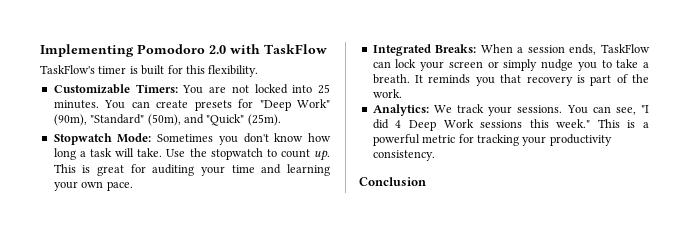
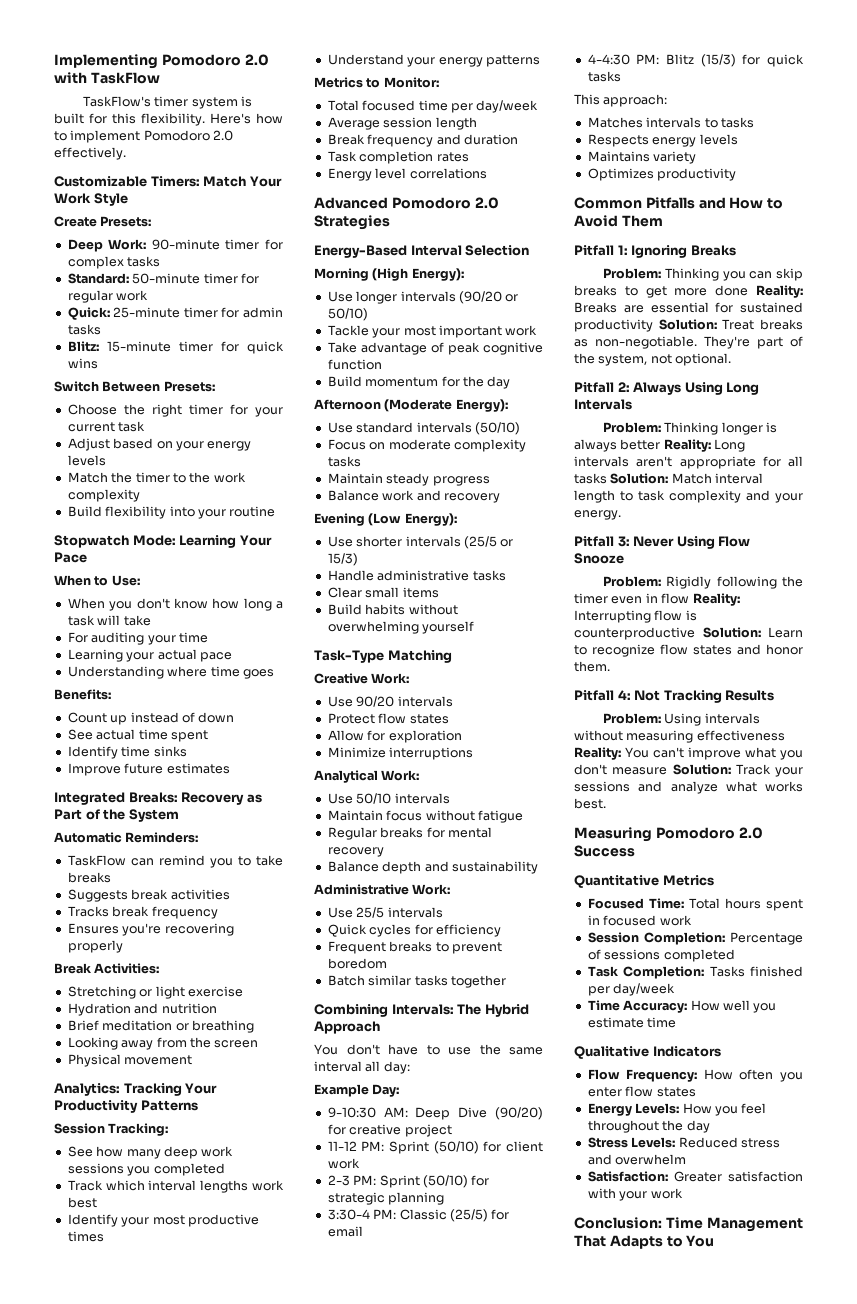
(127, 70) none -> [191,97,238,109] system
[53,84,330,94] [53,99,330,111] [53,114,281,126] [53,133,214,145] // Customizable Timers: You are not locked into 25 minutes. You can create presets for "Deep Work" (90m), "Standard" (50m), and "Quick" (25m). // Stopwatch Mode: Sometimes -> [210,113,283,124] [54,130,234,143] [54,147,126,160] [54,176,282,187] [54,193,128,206] [54,216,152,227] [67,239,283,252] [67,256,161,269] [67,273,259,284] [67,290,149,303] [67,307,283,320] [67,324,101,335] [67,341,284,354] [67,358,98,369] [54,381,215,392] [67,404,283,417] [67,421,146,432] [67,438,252,451] [67,455,106,466] [67,472,246,483] [67,489,140,502] [67,506,276,519] [54,535,272,548] [54,552,87,563] [54,575,140,586] [67,598,105,609] Here's how to implement Pomodoro 2.0 effectively. // Customizable Timers: Match Your Work Style // Create Presets: // Deep Work: 90-minute timer for complex tasks // Standard: 50-minute timer for regular work // Quick: 25-minute timer for admin tasks // Blitz: 15-minute timer for quick wins // Switch Between Presets: // Choose the right timer for your current task // Adjust based on your energy levels // Match the timer to the work complexity // Build flexibility into your routine // Stopwatch Mode: Learning Your Pace // When to Use: // When
[137,148,330,161] [53,164,330,176] [53,181,133,191] [372,44,650,56] [372,59,649,71] [372,74,649,86] [372,89,402,98] [372,104,649,116] [372,119,649,131] [372,134,612,146] [372,150,435,161] [359,177,426,186] take. Use the stopwatch to count up. This is great for auditing your time and learning your own pace. // Integrated Breaks: When a session ends, TaskFlow can lock your screen or simply nudge you to take a breath. It reminds you that recovery is part of the work. // Analytics: We track your sessions. You can see, "I did 4 Deep Work sessions this week." This is a powerful metric for tracking your productivity consistency. // Conclusion -> [123,615,151,626] [67,632,208,645] [67,649,232,662] [67,666,274,679] [54,689,111,700] [67,712,235,725] [67,729,208,742] [67,746,187,759] [67,763,230,776] [54,792,262,805] [54,809,179,822] [54,832,199,843] [67,855,283,868] [67,872,111,883] [67,889,230,902] [67,906,218,919] [67,923,234,936] [67,940,123,953] [54,963,160,974] [67,986,243,999] [67,1003,217,1016] [67,1020,254,1033] [67,1037,259,1050] [67,1054,193,1067] [54,1083,218,1096] [54,1100,198,1113] [54,1123,169,1136] [67,1146,234,1159] [67,1163,225,1176] [67,1180,284,1193] [67,1197,97,1208] [67,1214,259,1227] [67,1231,104,1242] [327,54,540,67] [314,77,439,88] [327,100,539,113] [327,117,477,130] [327,134,518,147] [327,151,469,164] [327,168,487,181] [314,197,499,209] [314,215,390,230] [314,245,530,258] [314,268,464,281] [327,291,519,304] [327,308,368,321] [327,325,538,338] [327,342,543,355] [327,359,382,370] [327,376,511,389] [314,399,508,412] [327,422,520,435] [327,439,526,452] [327,456,361,467] [327,473,490,486] [327,490,500,503] [314,513,457,526] [327,536,514,549] [327,553,358,566] [327,570,506,581] [327,587,439,598] [327,604,458,615] [327,621,475,634] [314,650,452,663] [314,673,410,684] [327,696,453,707] [327,713,449,724] [327,730,462,743] [327,747,474,760] [314,770,420,783] [327,793,450,804] [327,810,523,823] [327,827,492,840] [327,847,384,857] [327,861,538,874] [314,884,451,895] [327,907,443,918] [327,924,501,937] [327,941,502,954] [327,958,387,969] [327,975,506,988] [314,1004,529,1017] [314,1021,380,1034] [314,1044,543,1055] [314,1061,410,1074] [314,1084,400,1097] [327,1107,543,1120] [327,1124,452,1137] [327,1141,543,1154] [327,1158,360,1169] [327,1175,490,1188] [327,1192,445,1205] [327,1209,510,1222] [327,1226,363,1237] [587,54,804,67] [587,71,621,82] [574,94,668,107] [587,117,754,128] [587,134,738,147] [587,151,697,164] [587,168,737,181] [574,197,784,209] [574,215,663,227] [574,245,736,258] [603,268,803,281] [574,285,803,298] [574,302,803,313] [574,319,803,332] [574,336,803,349] [574,353,732,366] [574,382,760,395] [574,399,632,410] [603,422,778,435] [574,439,746,452] [574,456,803,469] [574,473,764,484] [574,490,803,503] [574,510,621,520] [574,536,751,549] [574,553,624,564] [603,576,803,589] [574,593,740,606] [574,610,697,623] [574,627,803,640] [574,644,803,657] [574,661,610,672] [574,690,775,703] [603,713,760,726] [574,730,785,743] [574,747,803,760] [574,764,803,777] [574,781,803,794] [574,798,606,809] [574,827,763,842] [574,845,635,857] [574,875,714,888] [587,898,803,911] [587,915,692,926] [587,932,803,945] [587,949,735,962] [587,966,803,979] [587,983,676,996] [587,1000,777,1013] [587,1017,677,1028] [574,1046,721,1059] [587,1069,803,1082] [587,1086,696,1097] [587,1103,767,1116] [587,1120,710,1133] [587,1137,780,1148] [587,1154,687,1165] [587,1171,803,1182] [587,1188,683,1201] [574,1217,803,1232] [574,1235,715,1249] take // For auditing your time // Learning your actual pace // Understanding where time goes // Benefits: // Count up instead of down // See actual time spent // Identify time sinks // Improve future estimates // Integrated Breaks: Recovery as Part of the System // Automatic Reminders: // TaskFlow can remind you to take breaks // Suggests break activities // Tracks break frequency // Ensures you're recovering properly // Break Activities: // Stretching or light exercise // Hydration and nutrition // Brief meditation or breathing // Looking away from the screen // Physical movement // Analytics: Tracking Your Productivity Patterns // Session Tracking: // See how many deep work sessions you completed // Track which interval lengths work best // Identify your most productive times // Understand your energy patterns // Metrics to Monitor: // Total focused time per day/week // Average session length // Break frequency and duration // Task completion rates // Energy level correlations // Advanced Pomodoro 2.0 Strategies // Energy-Based Interval Selection // Morning (High Energy): // Use longer intervals (90/20 or 50/10) // Tackle your most important work // Take advantage of peak cognitive function // Build momentum for the day // Afternoon (Moderate Energy): // Use standard intervals (50/10) // Focus on moderate complexity tasks // Maintain steady progress // Balance work and recovery // Evening (Low Energy): // Use shorter intervals (25/5 or 15/3) // Handle administrative tasks // Clear small items // Build habits without overwhelming yourself // Task-Type Matching // Creative Work: // Use 90/20 intervals // Protect flow states // Allow for exploration // Minimize interruptions // Analytical Work: // Use 50/10 intervals // Maintain focus without fatigue // Regular breaks for mental recovery // Balance depth and sustainability // Administrative Work: // Use 25/5 intervals // Quick cycles for efficiency // Frequent breaks to prevent boredom // Batch similar tasks together // Combining Intervals: The Hybrid Approach // You don't have to use the same interval all day: // Example Day: // 9-10:30 AM: Deep Dive (90/20) for creative project // 11-12 PM: Sprint (50/10) for client work // 2-3 PM: Sprint (50/10) for strategic planning // 3:30-4 PM: Classic (25/5) for email // 4-4:30 PM: Blitz (15/3) for quick tasks // This approach: // Matches intervals to tasks // Respects energy levels // Maintains variety // Optimizes productivity // Common Pitfalls and How to Avoid Them // Pitfall 1: Ignoring Breaks // Problem: Thinking you can skip breaks to get more done Reality: Breaks are essential for sustained productivity Solution: Treat breaks as non-negotiable. They're part of the system, not optional. // Pitfall 2: Always Using Long Intervals // Problem: Thinking longer is always better Reality: Long intervals aren't appropriate for all tasks Solution: Match interval length to task complexity and your energy. // Pitfall 3: Never Using Flow Snooze // Problem: Rigidly following the timer even in flow Reality: Interrupting flow is counterproductive Solution: Learn to recognize flow states and honor them. // Pitfall 4: Not Tracking Results // Problem: Using intervals without measuring effectiveness Reality: You can't improve what you don't measure Solution: Track your sessions and analyze what works best. // Measuring Pomodoro 2.0 Success // Quantitative Metrics // Focused Time: Total hours spent in focused work // Session Completion: Percentage of sessions completed // Task Completion: Tasks finished per day/week // Time Accuracy: How well you estimate time // Qualitative Indicators // Flow Frequency: How often you enter flow states // Energy Levels: How you feel throughout the day // Stress Levels: Reduced stress and overwhelm // Satisfaction: Greater satisfaction with your work // Conclusion: Time Management That Adapts to You

